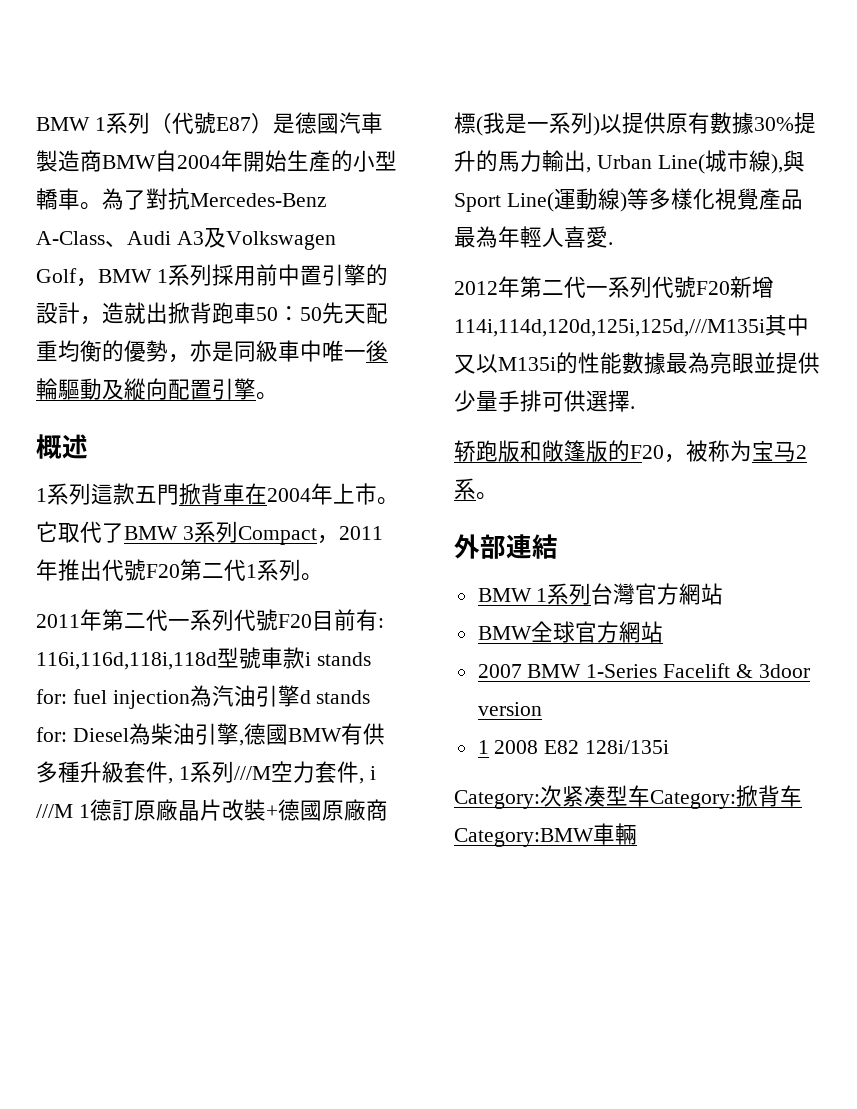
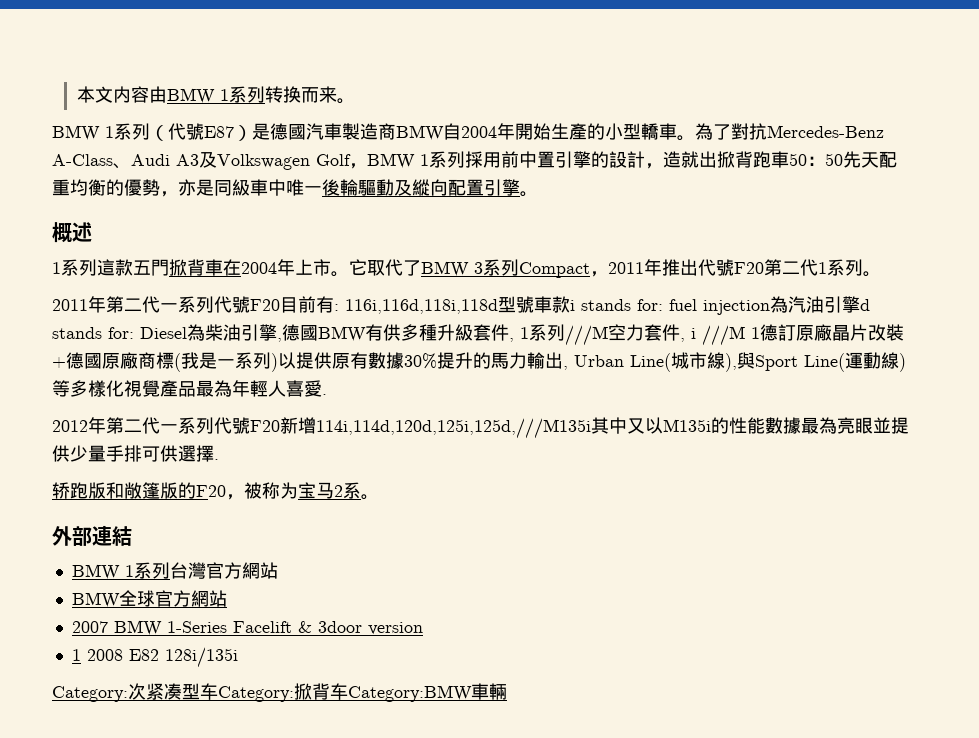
(36, 124) none -> [76,86,355,104] 本文内容由BMW 1系列转换而来。 //

